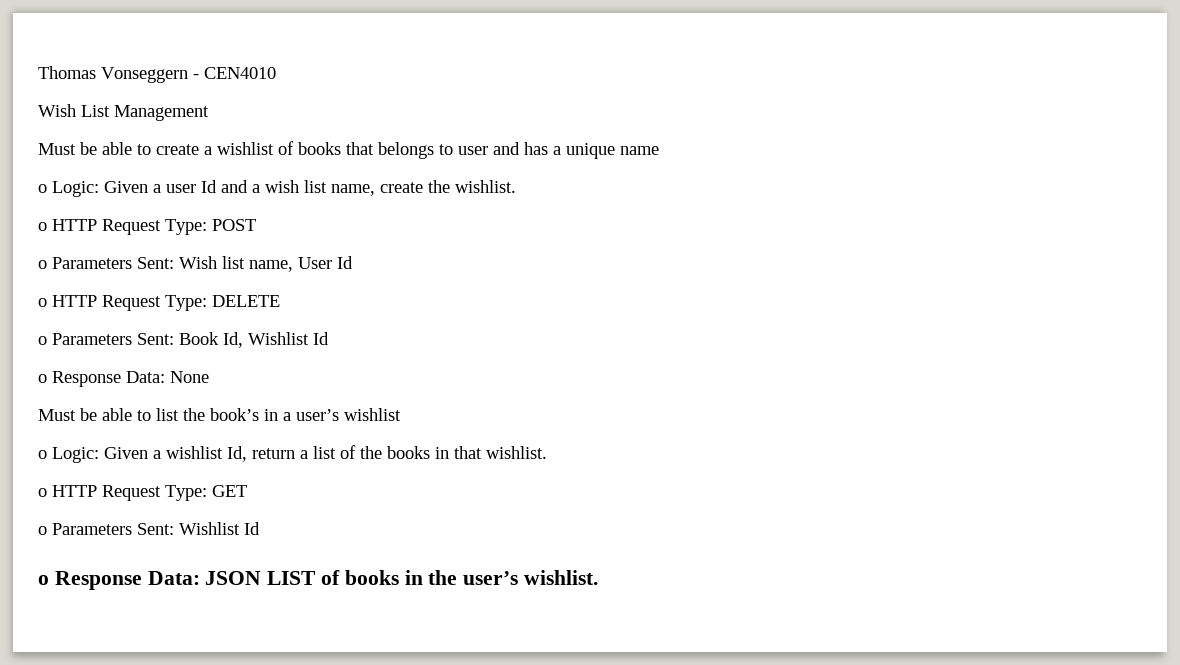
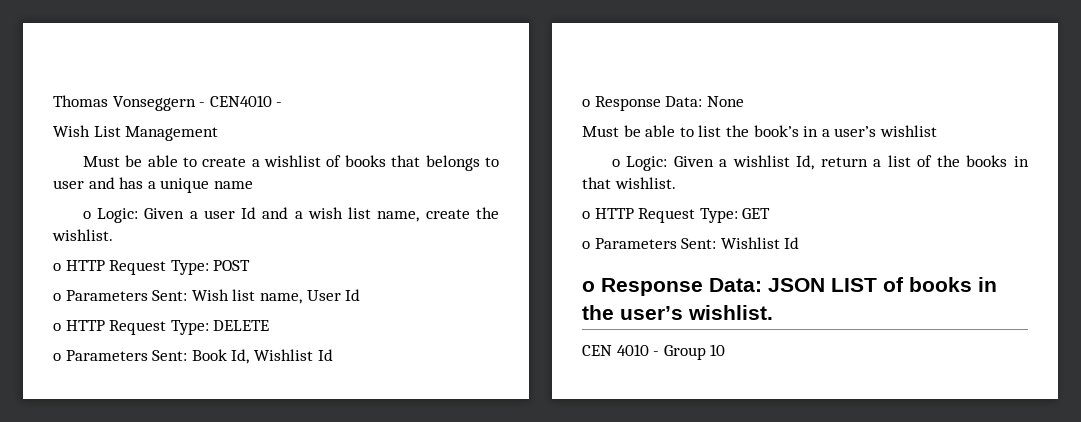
(276, 73) none -> [276,102,283,107] -
(599, 577) none -> [582,344,726,360] // CEN 4010 - Group 10

